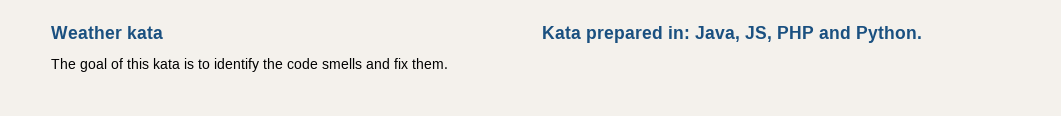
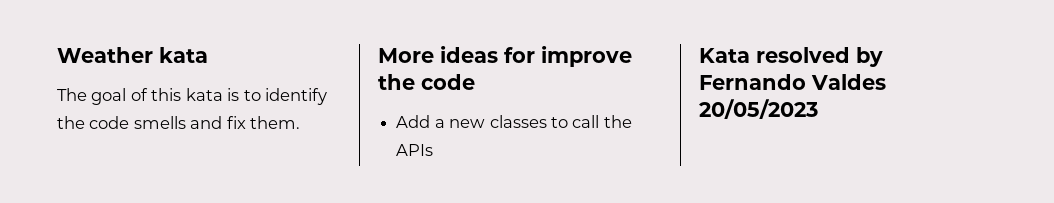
[542,26,922,43] Kata prepared in: Java, JS, PHP and Python. -> [378,46,632,67] [378,74,475,90] [396,115,632,128] [396,144,434,156] [699,47,883,67] [699,74,886,90] [699,99,818,119] More ideas for improve the code // Add a new classes to call the APIs // Kata resolved by Fernando Valdes 20/05/2023

